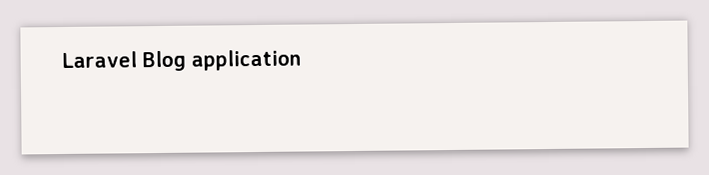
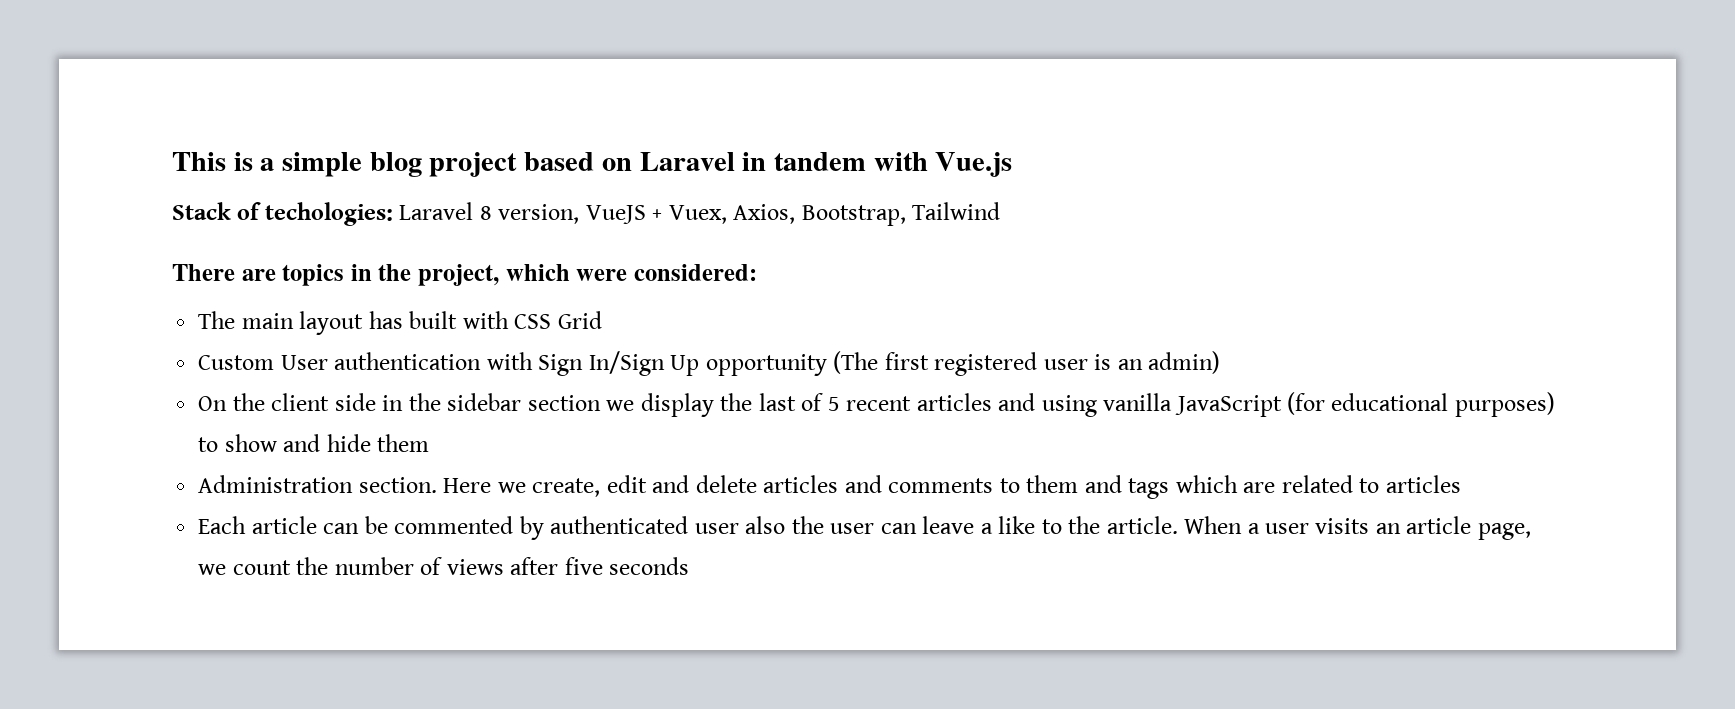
[61,49,301,72] Laravel Blog application -> [172,152,1013,177] [172,202,1001,226] [172,264,757,286] [198,311,602,335] [198,351,1221,376] [198,392,1555,417] [198,434,430,452] [198,475,1461,499] [198,516,1531,540] [198,557,690,575] This is a simple blog project based on Laravel in tandem with Vue.js // Stack of techologies: Laravel 8 version, VueJS + Vuex, Axios, Bootstrap, Tailwind // There are topics in the project, which were considered: // The main layout has built with CSS Grid // Custom User authentication with Sign In/Sign Up opportunity (The first registered user is an admin) // On the client side in the sidebar section we display the last of 5 recent articles and using vanilla JavaScript (for educational purposes) to show and hide them // Administration section. Here we create, edit and delete articles and comments to them and tags which are related to articles // Each article can be commented by authenticated user also the user can leave a like to the article. When a user visits an article page, we count the number of views after five seconds

